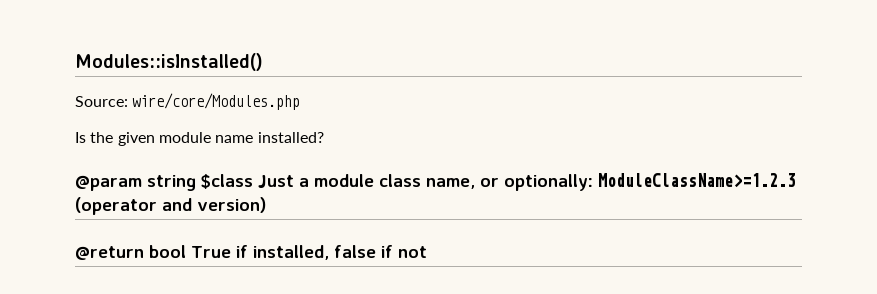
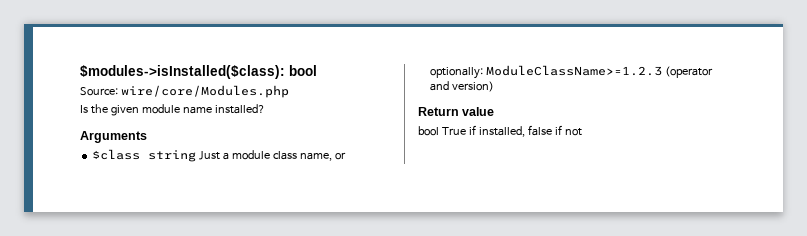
[75,53,263,71] Modules::isInstalled() -> [80,65,317,79] $modules->isInstalled($class): bool
[75,174,253,191] @param string $class -> [80,131,147,143] [92,149,197,162] Arguments // $class string
[75,246,144,260] @return -> [418,107,495,116] Return value //

